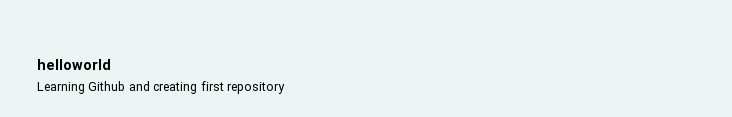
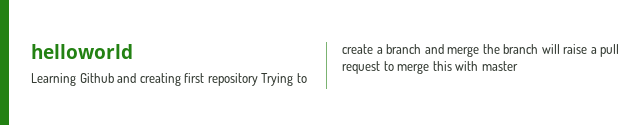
(285, 88) none -> [261,73,307,86] [342,44,620,57] [342,61,518,74] Trying to create a branch and merge the branch will raise a pull request to merge this with master

